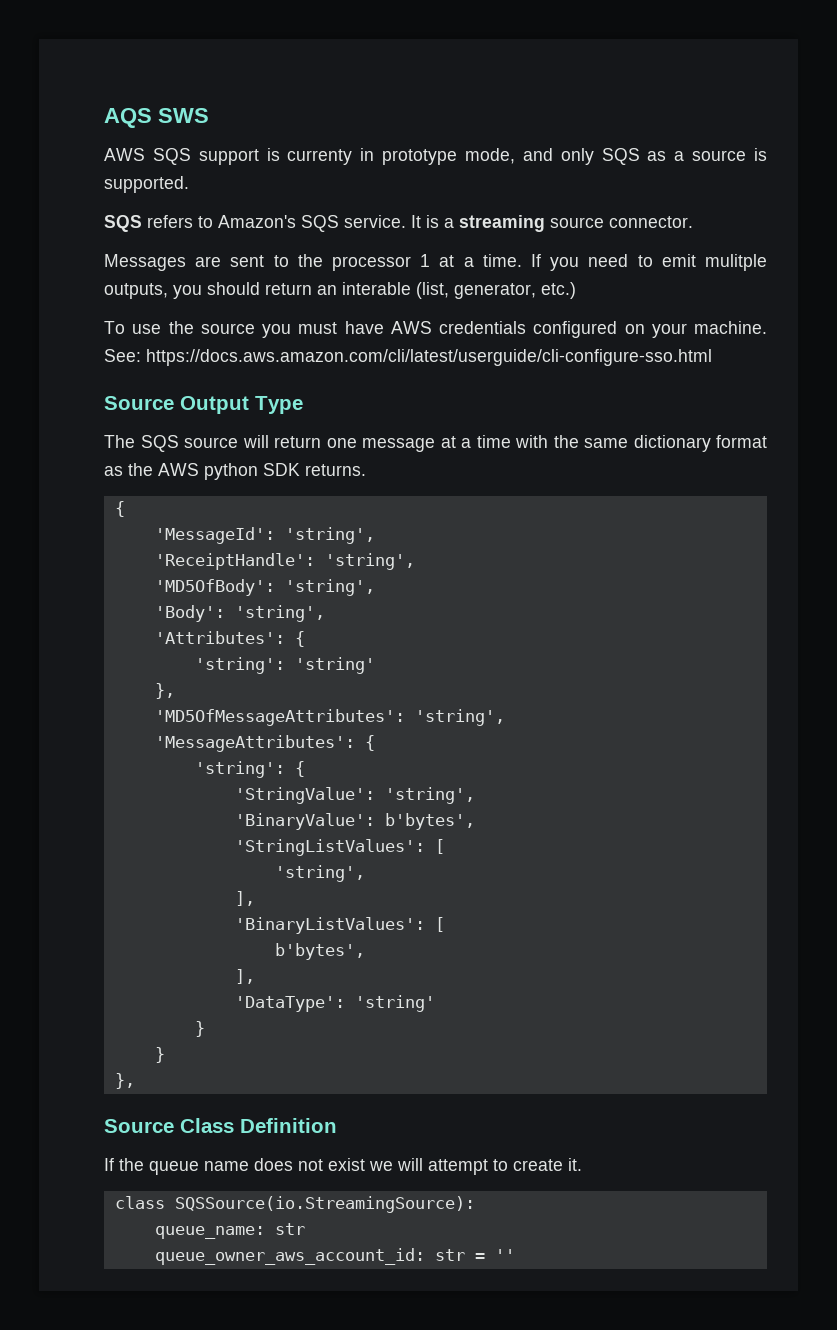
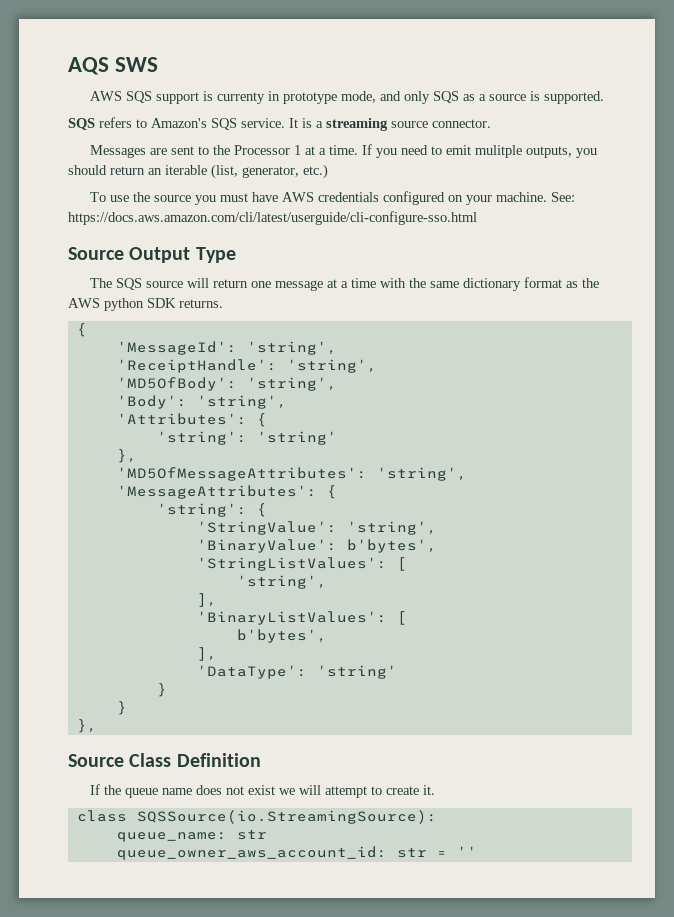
[332,256,411,271] processor -> [234,145,291,155] Processor
[342,282,411,295] interable -> [165,165,207,175] iterable

